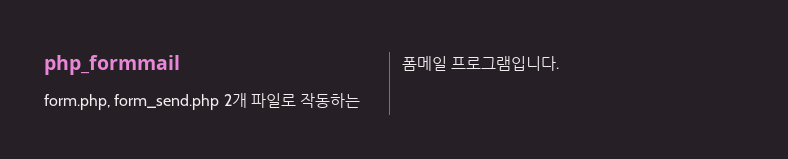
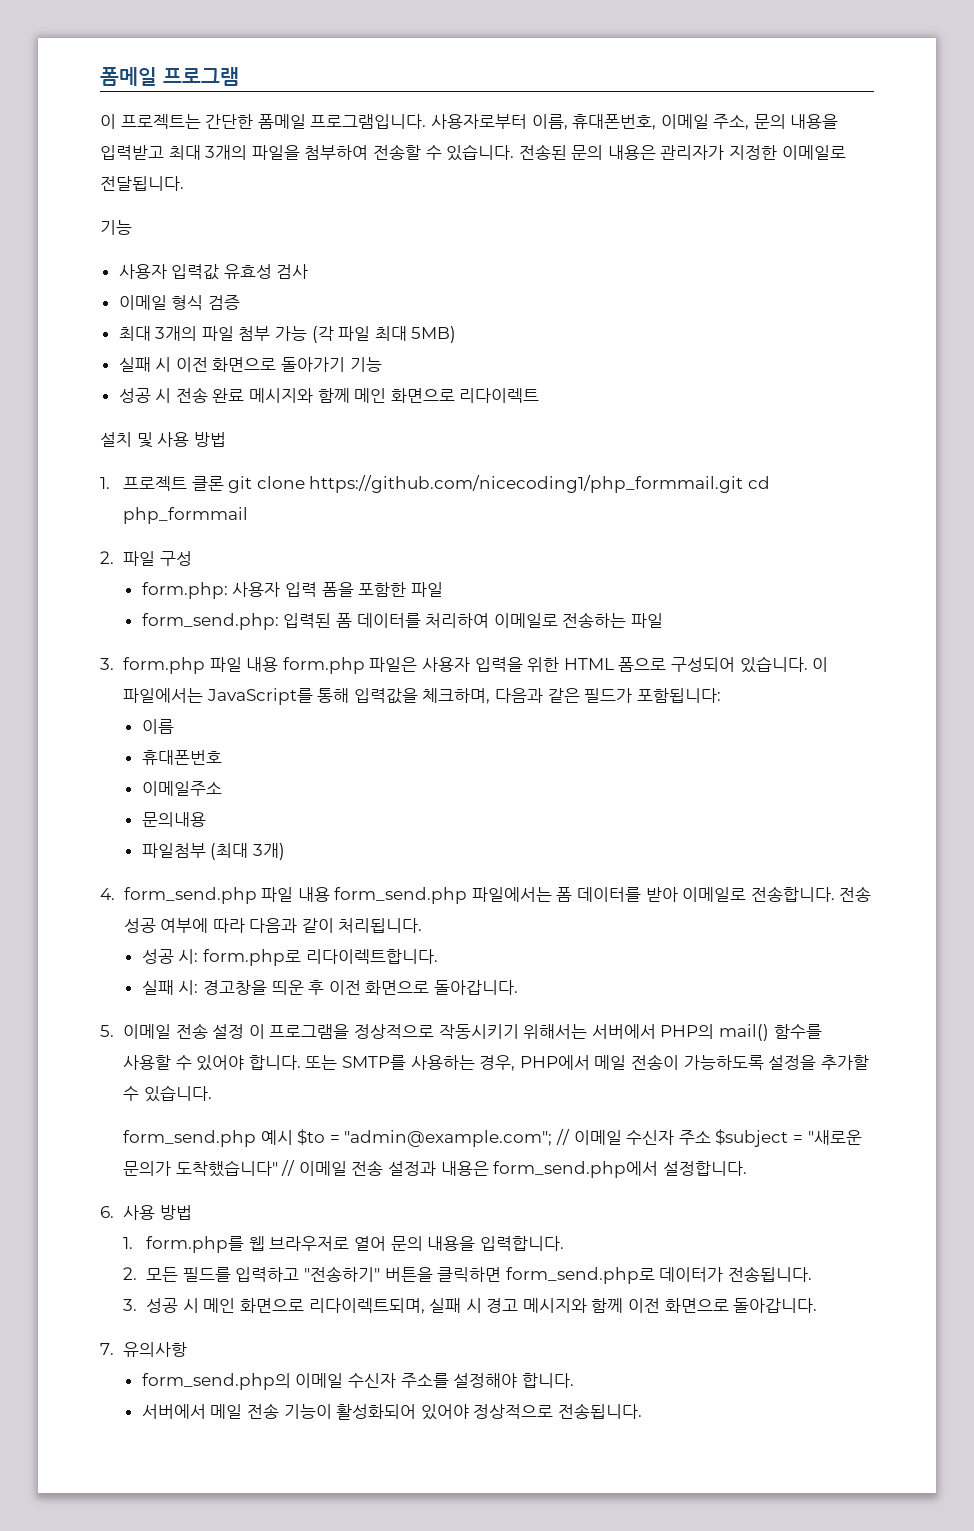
[44,55,180,75] [44,93,361,110] [402,56,560,71] php_formmail // form.php, form_send.php 2개 파일로 작동하는 폼메일 프로그램입니다. -> [100,67,239,86] [100,114,839,130] [100,144,846,161] [100,176,184,191] [100,220,132,235] [118,264,309,280] [118,295,240,310] [118,326,457,343] [118,357,382,372] [118,387,540,403] [100,432,226,448] [100,475,771,493] [123,507,249,524] [100,551,192,566] [141,582,443,599] [141,612,663,630] [100,656,829,674] [123,688,721,705] [141,719,174,734] [141,750,222,765] [141,781,222,796] [141,812,206,827] [141,843,285,860] [100,886,872,904] [123,918,423,933] [141,949,438,966] [141,980,518,995] [100,1023,822,1041] [123,1054,869,1071] [123,1085,212,1102] [123,1129,862,1147] [123,1160,747,1178] [100,1205,192,1220] [123,1236,564,1253] [123,1266,812,1284] [123,1298,818,1314] [100,1342,188,1357] [141,1373,574,1390] [141,1403,642,1420] 폼메일 프로그램 // 이 프로젝트는 간단한 폼메일 프로그램입니다. 사용자로부터 이름, 휴대폰번호, 이메일 주소, 문의 내용을 입력받고 최대 3개의 파일을 첨부하여 전송할 수 있습니다. 전송된 문의 내용은 관리자가 지정한 이메일로 전달됩니다. // 기능 // 사용자 입력값 유효성 검사 // 이메일 형식 검증 // 최대 3개의 파일 첨부 가능 (각 파일 최대 5MB) // 실패 시 이전 화면으로 돌아가기 기능 // 성공 시 전송 완료 메시지와 함께 메인 화면으로 리다이렉트 // 설치 및 사용 방법 // 1. 프로젝트 클론 git clone https://github.com/nicecoding1/php_formmail.git cd php_formmail // 2. 파일 구성 // form.php: 사용자 입력 폼을 포함한 파일 // form_send.php: 입력된 폼 데이터를 처리하여 이메일로 전송하는 파일 // 3. form.php 파일 내용 form.php 파일은 사용자 입력을 위한 HTML 폼으로 구성되어 있습니다. 이 파일에서는 JavaScript를 통해 입력값을 체크하며, 다음과 같은 필드가 포함됩니다: // 이름 // 휴대폰번호 // 이메일주소 // 문의내용 // 파일첨부 (최대 3개) // 4. form_send.php 파일 내용 form_send.php 파일에서는 폼 데이터를 받아 이메일로 전송합니다. 전송 성공 여부에 따라 다음과 같이 처리됩니다. // 성공 시: form.php로 리다이렉트합니다. // 실패 시: 경고창을 띄운 후 이전 화면으로 돌아갑니다. // 5. 이메일 전송 설정 이 프로그램을 정상적으로 작동시키기 위해서는 서버에서 PHP의 mail() 함수를 사용할 수 있어야 합니다. 또는 SMTP를 사용하는 경우, PHP에서 메일 전송이 가능하도록 설정을 추가할 수 있습니다. // form_send.php 예시 $to = "admin@example.com"; // 이메일 수신자 주소 $subject = "새로운 문의가 도착했습니다" // 이메일 전송 설정과 내용은 form_send.php에서 설정합니다. // 6. 사용 방법 // 1. form.php를 웹 브라우저로 열어 문의 내용을 입력합니다. // 2. 모든 필드를 입력하고 "전송하기" 버튼을 클릭하면 form_send.php로 데이터가 전송됩니다. // 3. 성공 시 메인 화면으로 리다이렉트되며, 실패 시 경고 메시지와 함께 이전 화면으로 돌아갑니다. // 7. 유의사항 // form_send.php의 이메일 수신자 주소를 설정해야 합니다. // 서버에서 메일 전송 기능이 활성화되어 있어야 정상적으로 전송됩니다.

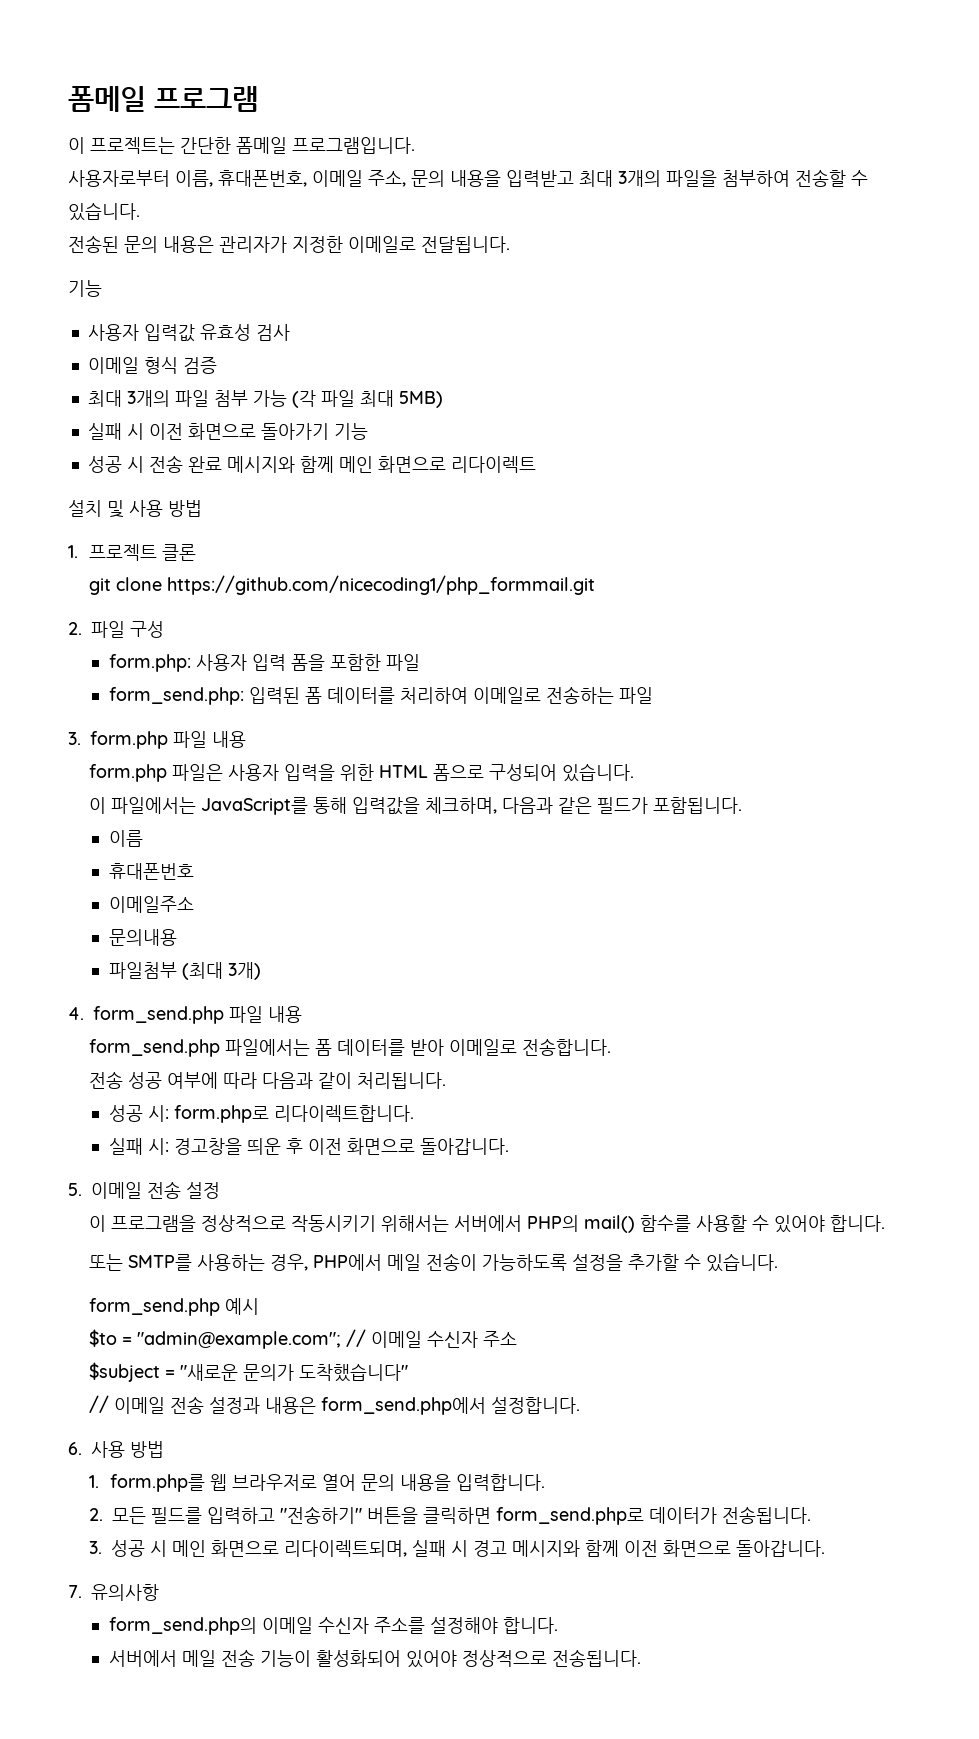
(427, 121) none -> (415, 145) //
(515, 152) none -> (140, 211) //
(224, 483) none -> (196, 552) //
[748,476,771,489] [123,507,249,524] cd php_formmail -> (595, 585) none
(279, 664) none -> (246, 739) //
(808, 664) none -> (634, 772) //
[636,688,721,703] 포함됩니다: -> [652,797,742,814] 포함됩니다.
(330, 894) none -> (302, 1014) //
(835, 894) none -> (611, 1047) //
(245, 1031) none -> (220, 1190) //
(301, 1062) none -> (885, 1223) //
(293, 1137) none -> (259, 1306) //
(711, 1137) none -> (517, 1339) //
(278, 1168) none -> (408, 1372) //

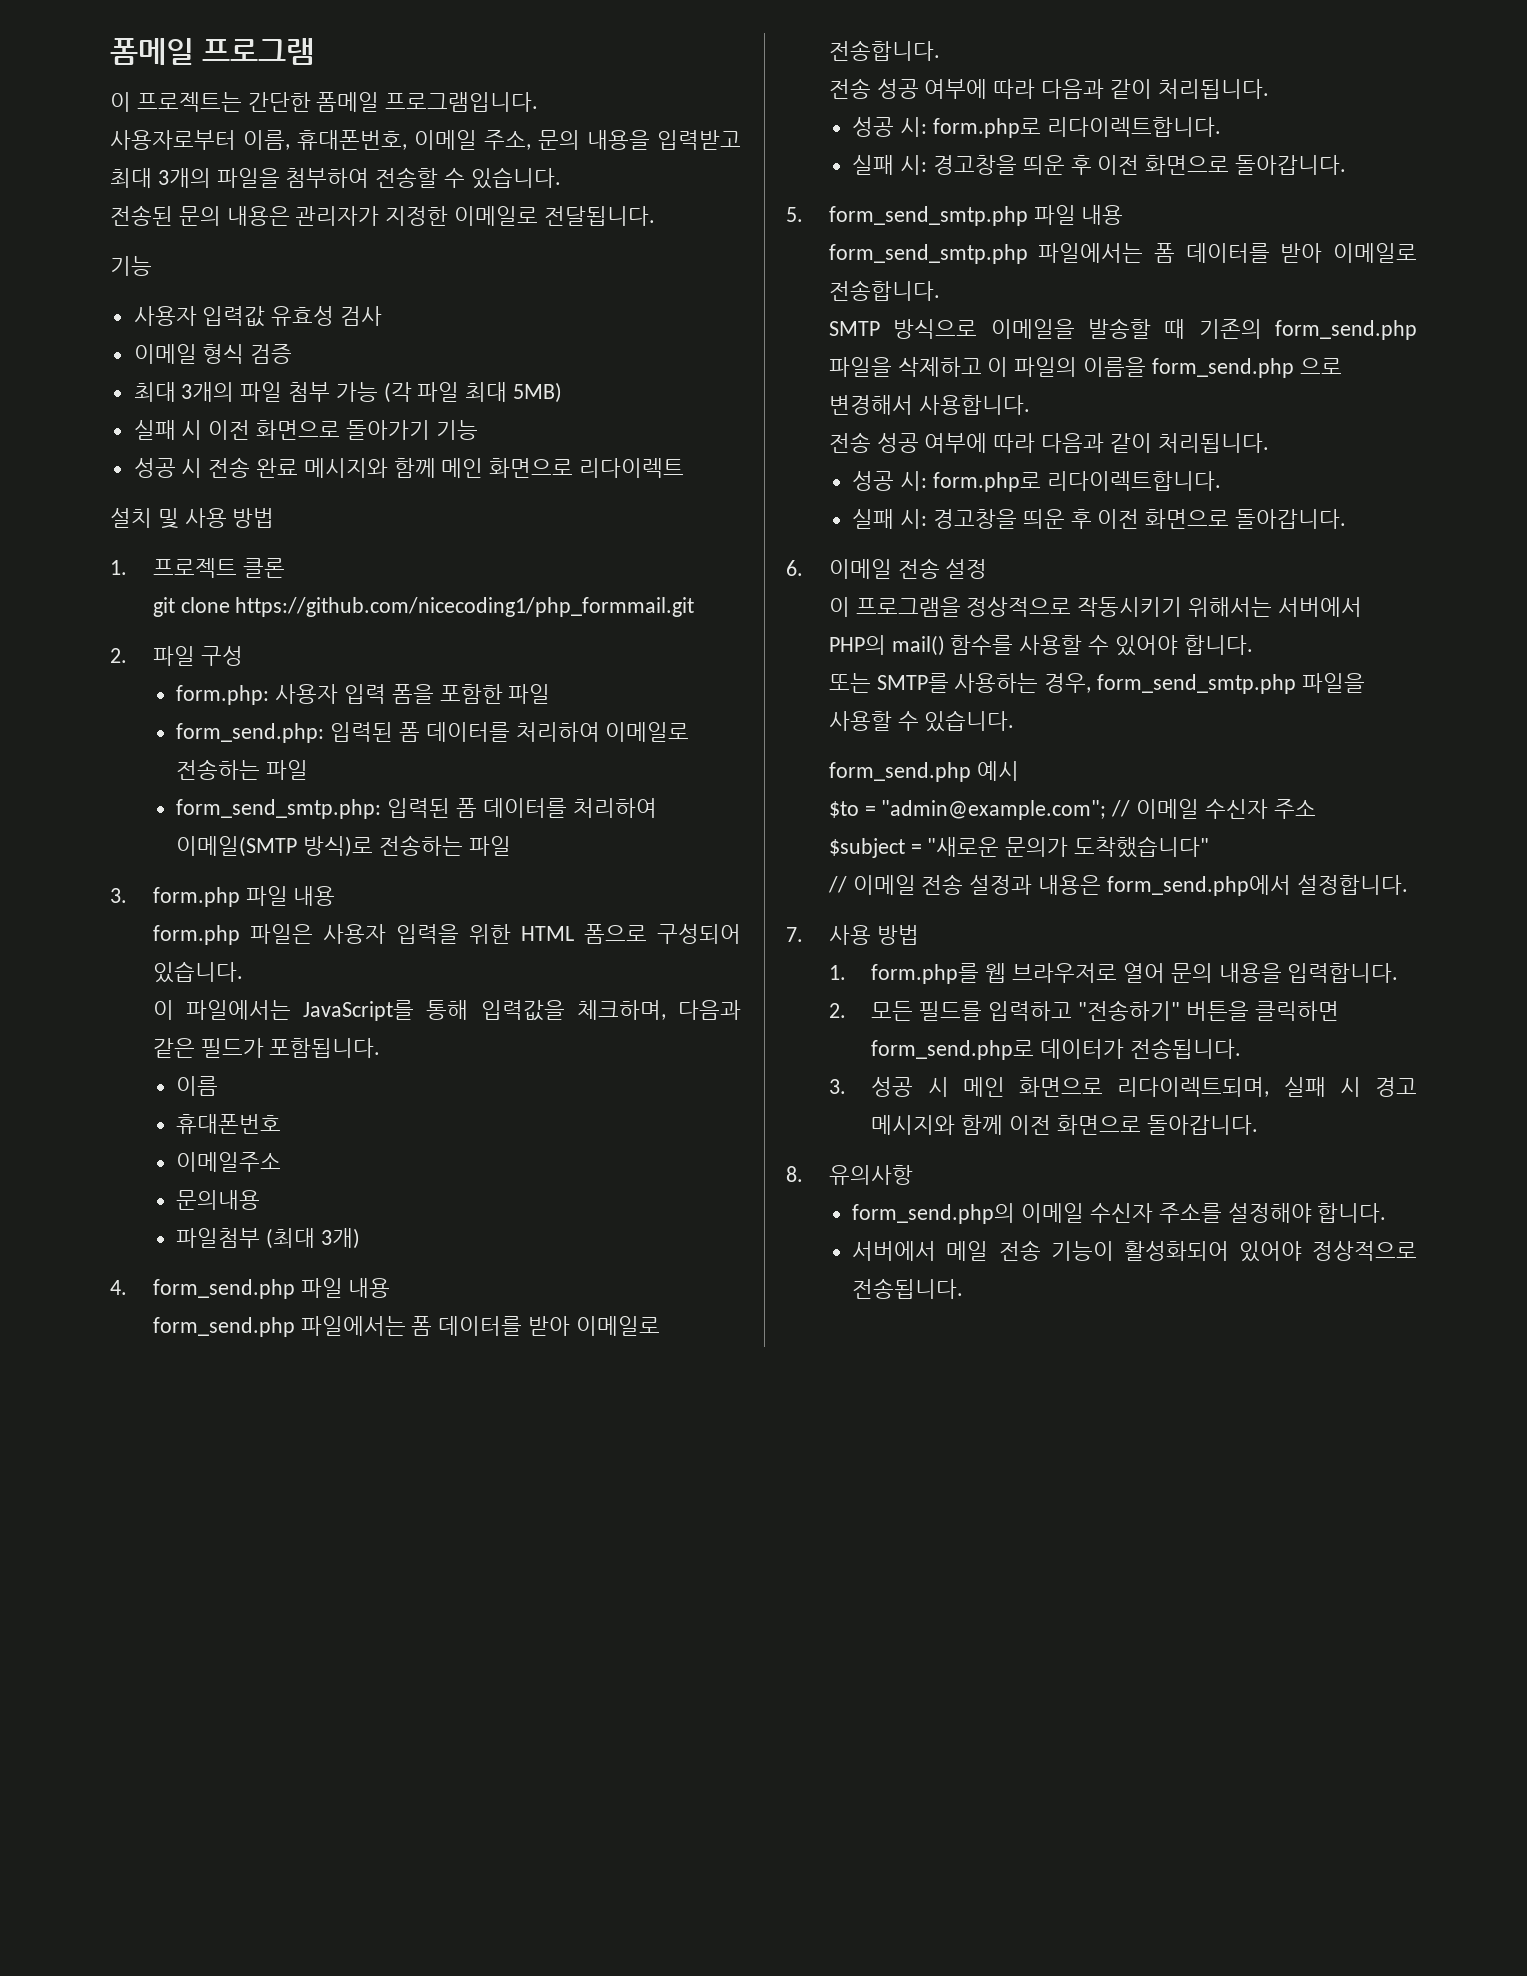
(653, 695) none -> [176,798,657,819] [176,835,511,857] // form_send_smtp.php: 입력된 폼 데이터를 처리하여 이메일(SMTP 방식)로 전송하는 파일
(82, 1189) none -> [828,205,1124,226] [828,243,1417,264] [828,280,940,301] [828,318,1417,340] [828,357,1342,378] [828,395,1030,415] [828,432,1269,453] [852,471,1221,492] [852,509,1347,529] [786,560,803,576] form_send_smtp.php 파일 내용 // form_send_smtp.php 파일에서는 폼 데이터를 받아 이메일로 전송합니다. // SMTP 방식으로 이메일을 발송할 때 기존의 form_send.php 파일을 삭제하고 이 파일의 이름을 form_send.php 으로 변경해서 사용합니다. // 전송 성공 여부에 따라 다음과 같이 처리됩니다. // 성공 시: form.php로 리다이렉트합니다. // 실패 시: 경고창을 띄운 후 이전 화면으로 돌아갑니다. // 6.
[312,1253,679,1271] PHP에서 메일 전송이 가능하도록 설정을 추가할 -> [1096,673,1365,694] [828,711,892,731] form_send_smtp.php 파일을 사용할
[68,1442,82,1455] 6. -> [786,927,803,942] 7.
[68,1585,82,1598] 7. -> [786,1166,803,1182] 8.

